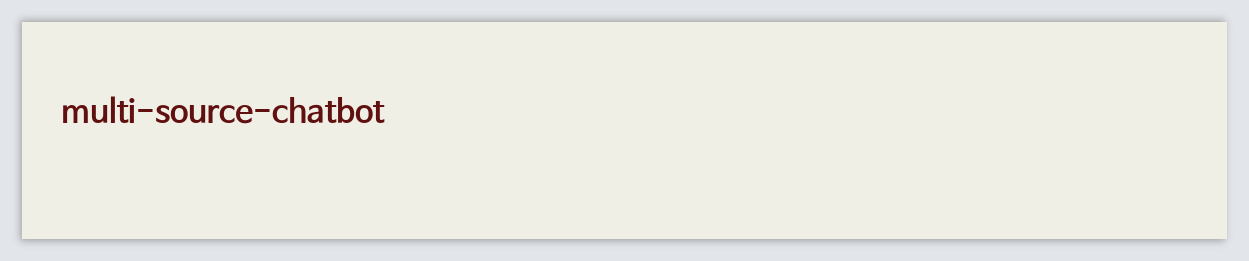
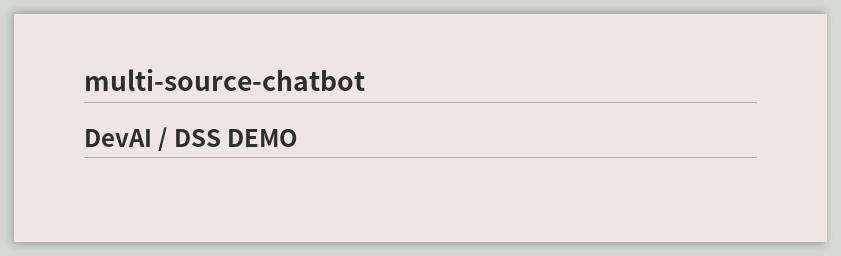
(385, 110) none -> [84,127,298,151] // DevAI / DSS DEMO

